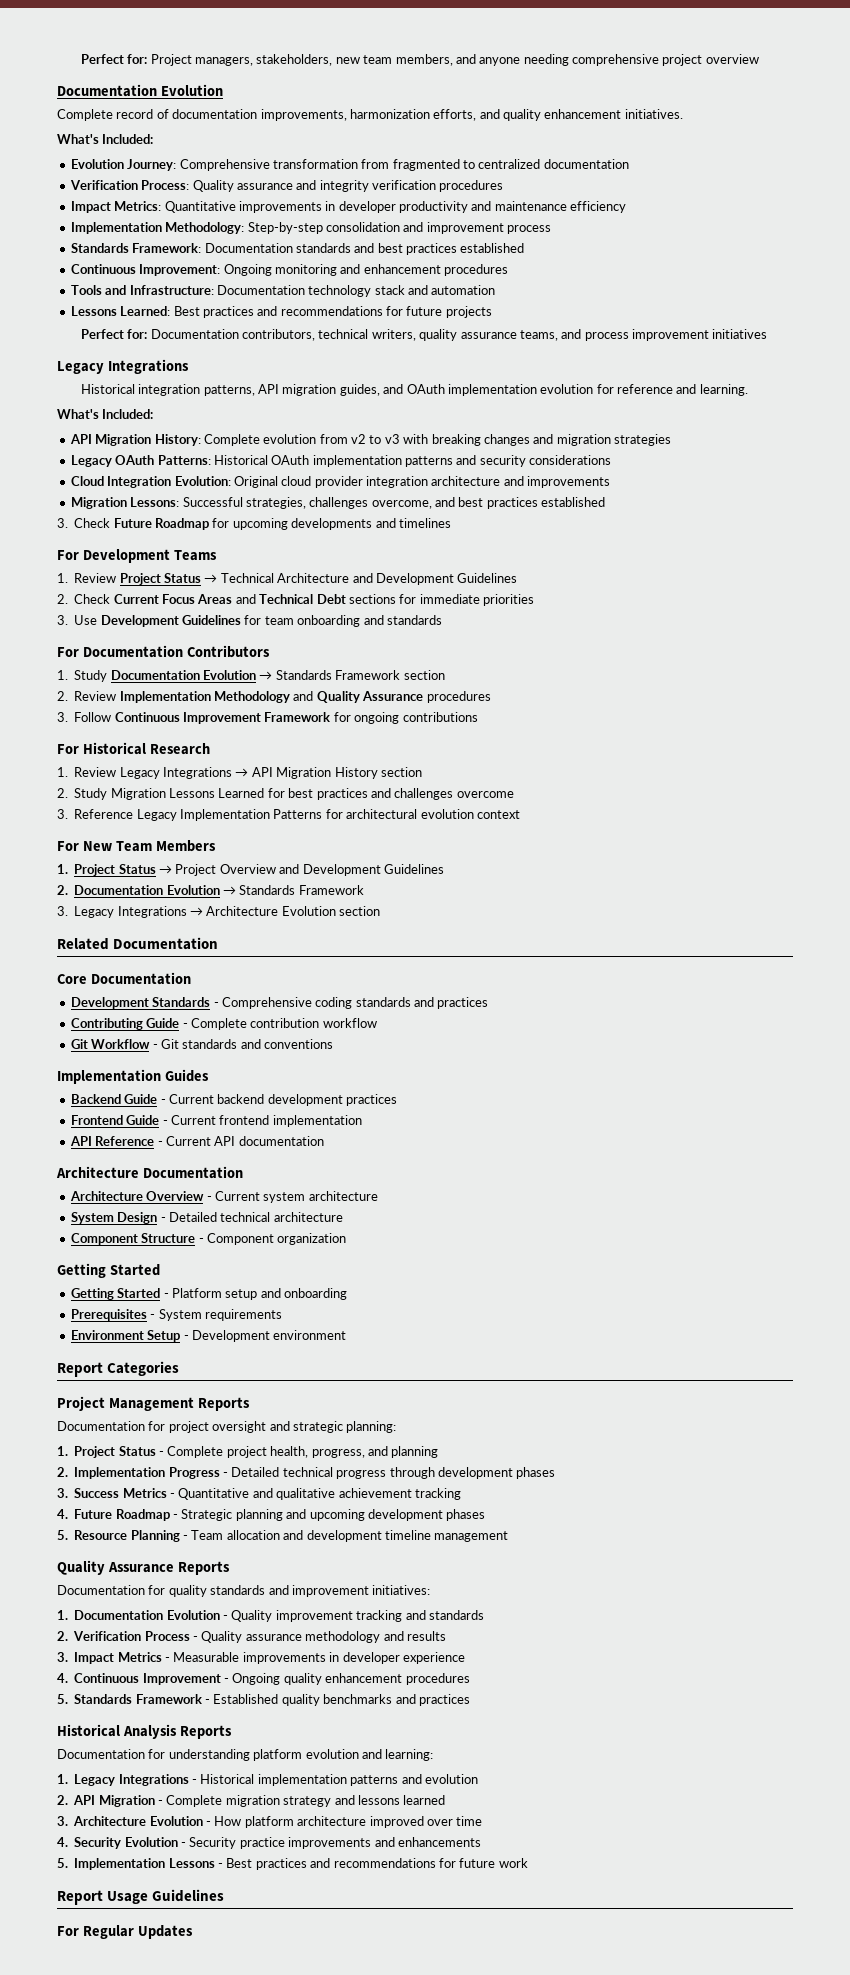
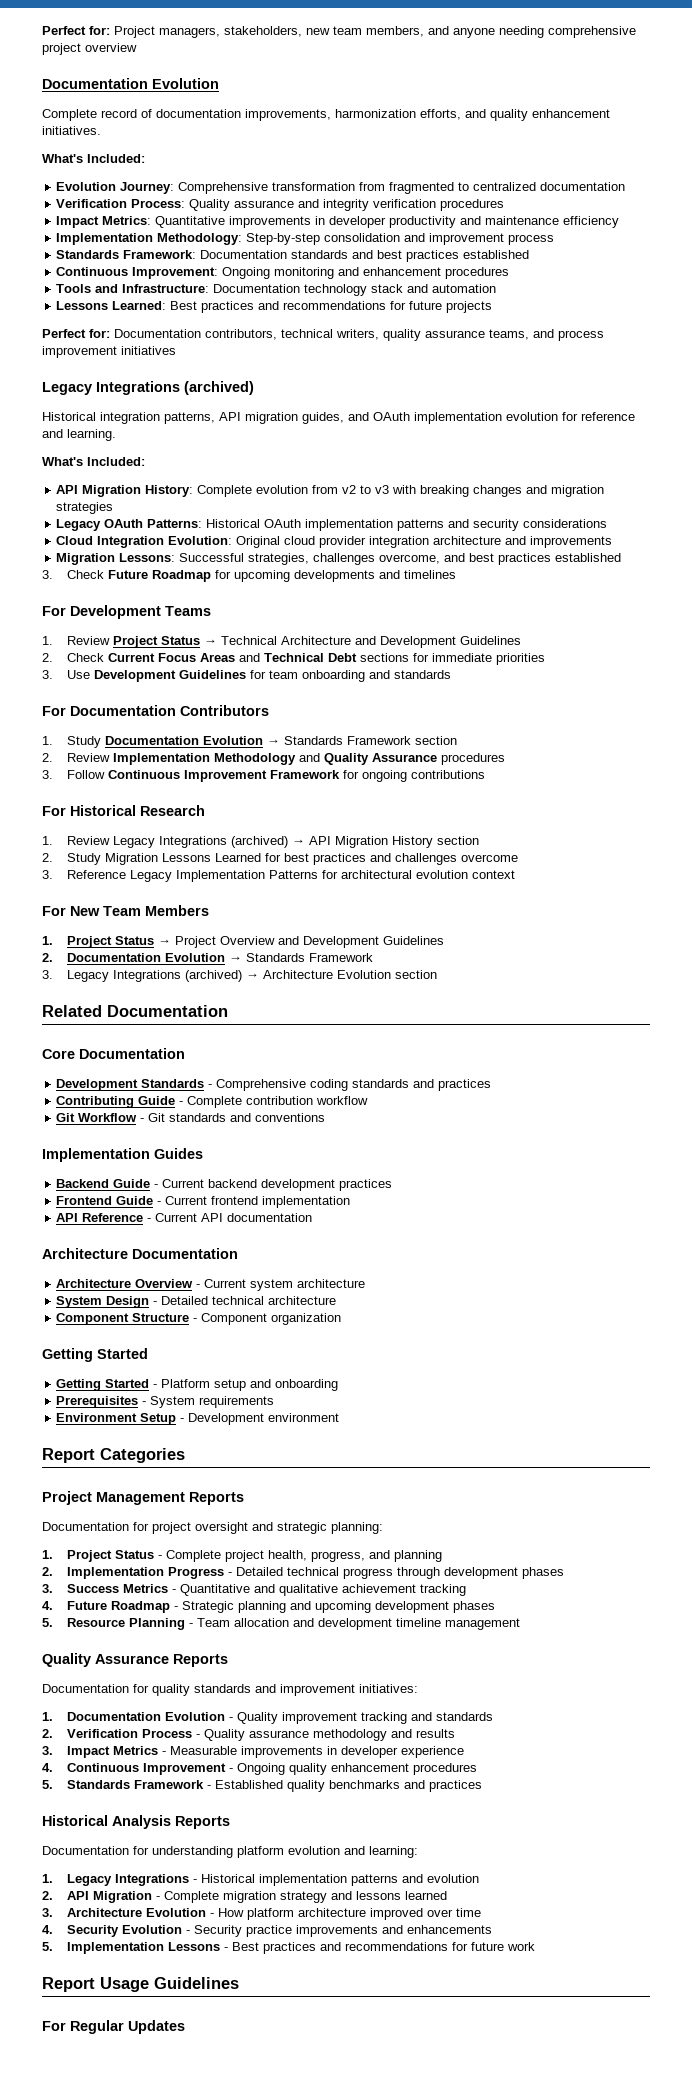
(189, 366) none -> [184,381,254,395] (archived)
(232, 773) none -> [230,836,288,848] (archived)
(187, 912) none -> [184,970,242,982] (archived)

